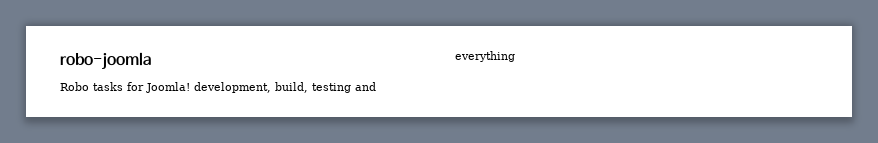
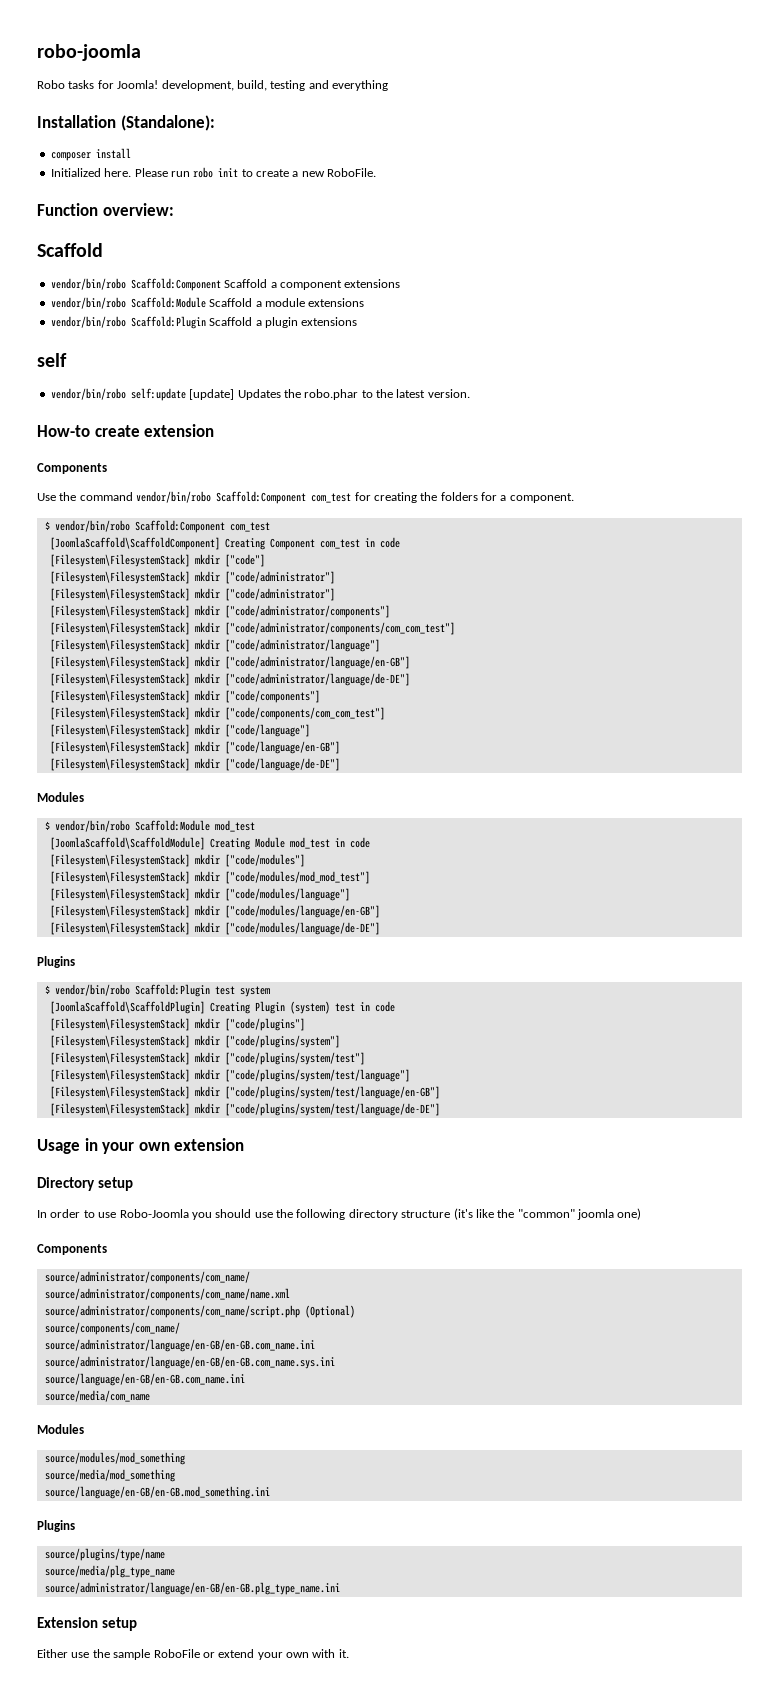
(515, 56) none -> [37,115,215,131] [50,148,131,161] [50,167,377,178] [37,203,174,216] [37,243,103,257] [50,278,401,291] [50,297,365,309] [50,316,358,329] [37,353,67,367] [50,388,470,401] [37,424,215,437] [37,463,107,474] [37,491,574,504] [44,520,270,533] [49,537,400,550] [49,554,265,567] [49,571,335,584] [49,588,335,601] [49,605,390,618] [49,622,455,635] [49,639,380,652] [49,656,410,669] [49,673,410,686] [49,690,320,703] [49,707,385,720] [49,724,310,737] [49,741,340,754] [49,758,340,771] [37,792,84,802] [44,820,255,832] [49,837,370,850] [49,854,305,867] [49,871,370,884] [49,888,350,901] [49,905,380,918] [49,922,380,935] [37,956,75,968] [44,984,270,997] [49,1001,395,1014] [49,1018,305,1031] [49,1035,340,1048] [49,1052,365,1065] [49,1069,410,1082] [49,1086,440,1099] [49,1103,440,1116] [37,1138,245,1154] [37,1177,133,1191] [37,1208,642,1220] [37,1244,107,1255] [44,1271,250,1284] [44,1288,290,1301] [44,1305,355,1318] [44,1322,180,1335] [44,1339,315,1352] [44,1356,335,1369] [44,1373,245,1386] [44,1390,150,1402] [37,1424,84,1434] [44,1452,185,1465] [44,1469,175,1482] [44,1486,270,1499] [37,1520,75,1532] [44,1548,165,1561] [44,1565,175,1578] [44,1582,340,1595] [37,1617,137,1631] [37,1649,349,1660] // Installation (Standalone): // composer install // Initialized here. Please run robo init to create a new RoboFile. // Function overview: // Scaffold // vendor/bin/robo Scaffold:Component Scaffold a component extensions // vendor/bin/robo Scaffold:Module Scaffold a module extensions // vendor/bin/robo Scaffold:Plugin Scaffold a plugin extensions // self // vendor/bin/robo self:update [update] Updates the robo.phar to the latest version. // How-to create extension // Components // Use the command vendor/bin/robo Scaffold:Component com_test for creating the folders for a component. // $ vendor/bin/robo Scaffold:Component com_test // [JoomlaScaffold\ScaffoldComponent] Creating Component com_test in code // [Filesystem\FilesystemStack] mkdir ["code"] // [Filesystem\FilesystemStack] mkdir ["code/administrator"] // [Filesystem\FilesystemStack] mkdir ["code/administrator"] // [Filesystem\FilesystemStack] mkdir ["code/administrator/components"] // [Filesystem\FilesystemStack] mkdir ["code/administrator/components/com_com_test"] // [Filesystem\FilesystemStack] mkdir ["code/administrator/language"] // [Filesystem\FilesystemStack] mkdir ["code/administrator/language/en-GB"] // [Filesystem\FilesystemStack] mkdir ["code/administrator/language/de-DE"] // [Filesystem\FilesystemStack] mkdir ["code/components"] // [Filesystem\FilesystemStack] mkdir ["code/components/com_com_test"] // [Filesystem\FilesystemStack] mkdir ["code/language"] // [Filesystem\FilesystemStack] mkdir ["code/language/en-GB"] // [Filesystem\FilesystemStack] mkdir ["code/language/de-DE"] // Modules // $ vendor/bin/robo Scaffold:Module mod_test // [JoomlaScaffold\ScaffoldModule] Creating Module mod_test in code // [Filesystem\FilesystemStack] mkdir ["code/modules"] // [Filesystem\FilesystemStack] mkdir ["code/modules/mod_mod_test"] // [Filesystem\FilesystemStack] mkdir ["code/modules/language"] // [Filesystem\FilesystemStack] mkdir ["code/modules/language/en-GB"] // [Filesystem\FilesystemStack] mkdir ["code/modules/language/de-DE"] // Plugins // $ vendor/bin/robo Scaffold:Plugin test system // [JoomlaScaffold\ScaffoldPlugin] Creating Plugin (system) test in code // [Filesystem\FilesystemStack] mkdir ["code/plugins"] // [Filesystem\FilesystemStack] mkdir ["code/plugins/system"] // [Filesystem\FilesystemStack] mkdir ["code/plugins/system/test"] // [Filesystem\FilesystemStack] mkdir ["code/plugins/system/test/language"] // [Filesystem\FilesystemStack] mkdir ["code/plugins/system/test/language/en-GB"] // [Filesystem\FilesystemStack] mkdir ["code/plugins/system/test/language/de-DE"] // Usage in your own extension // Directory setup // In order to use Robo-Joomla you should use the following directory structure (it's like the "common" joomla one) // Components // source/administrator/components/com_name/ // source/administrator/components/com_name/name.xml // source/administrator/components/com_name/script.php (Optional) // source/components/com_name/ // source/administrator/language/en-GB/en-GB.com_name.ini // source/administrator/language/en-GB/en-GB.com_name.sys.ini // source/language/en-GB/en-GB.com_name.ini // source/media/com_name // Modules // source/modules/mod_something // source/media/mod_something // source/language/en-GB/en-GB.mod_something.ini // Plugins // source/plugins/type/name // source/media/plg_type_name // source/administrator/language/en-GB/en-GB.plg_type_name.ini // Extension setup // Either use the sample RoboFile or extend your own with it.

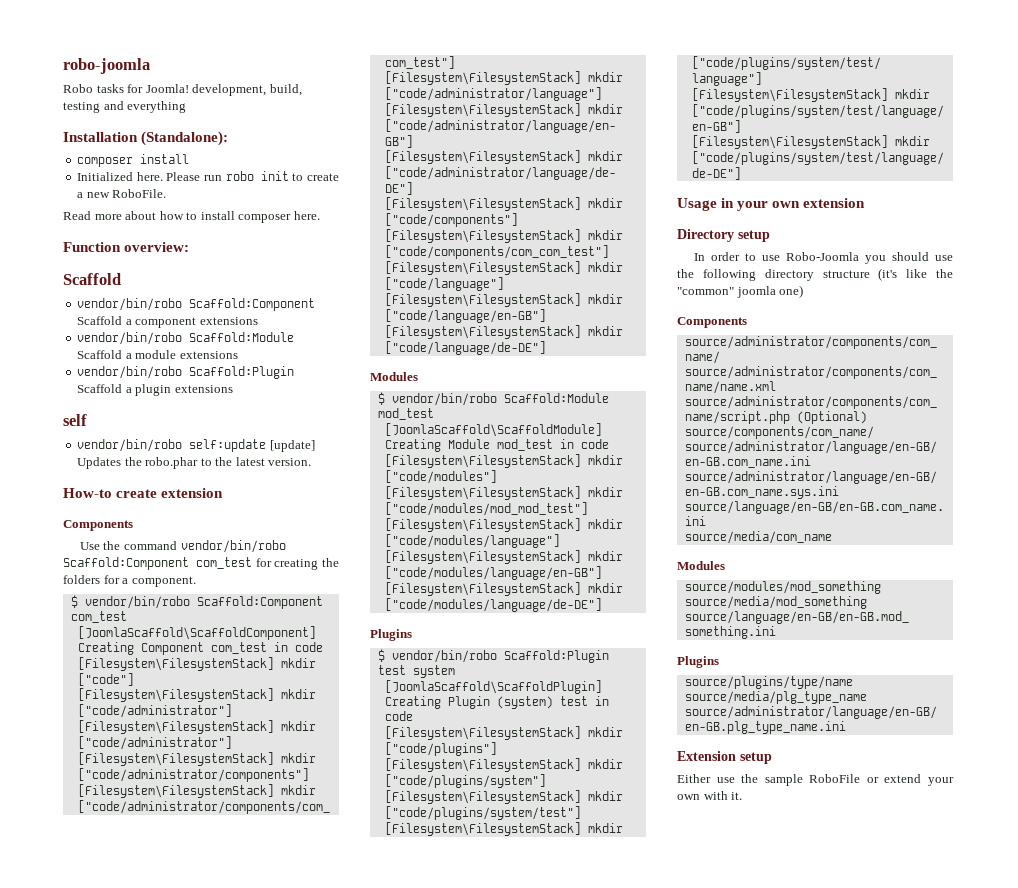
(377, 172) none -> [63,211,320,223] // Read more about how to install composer here.

